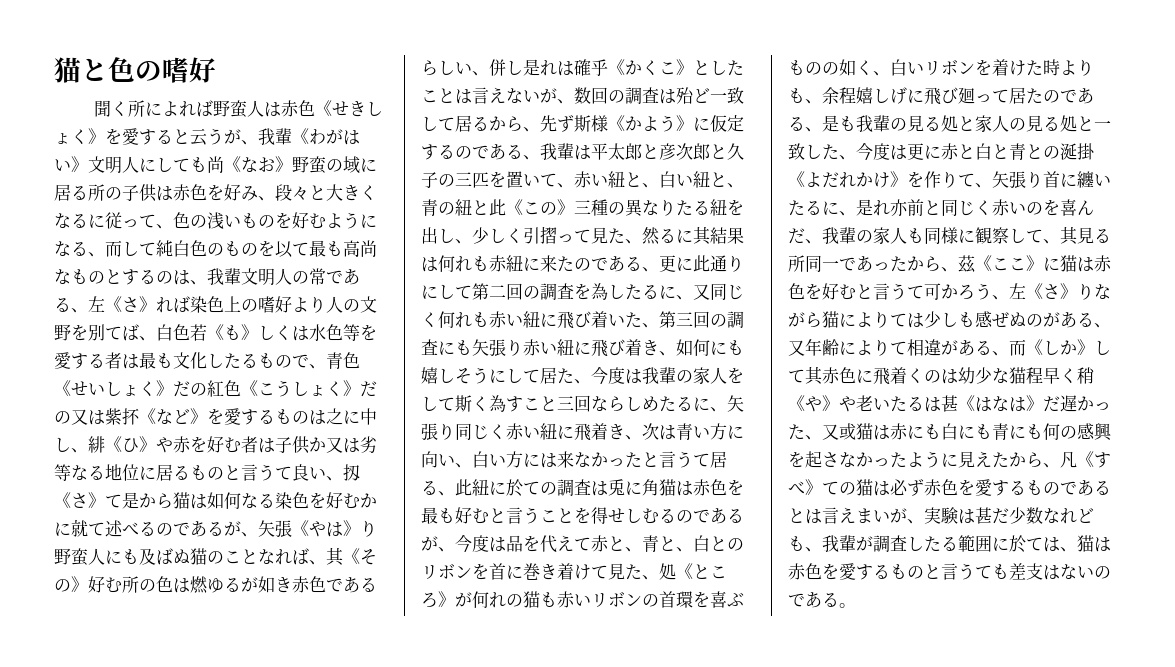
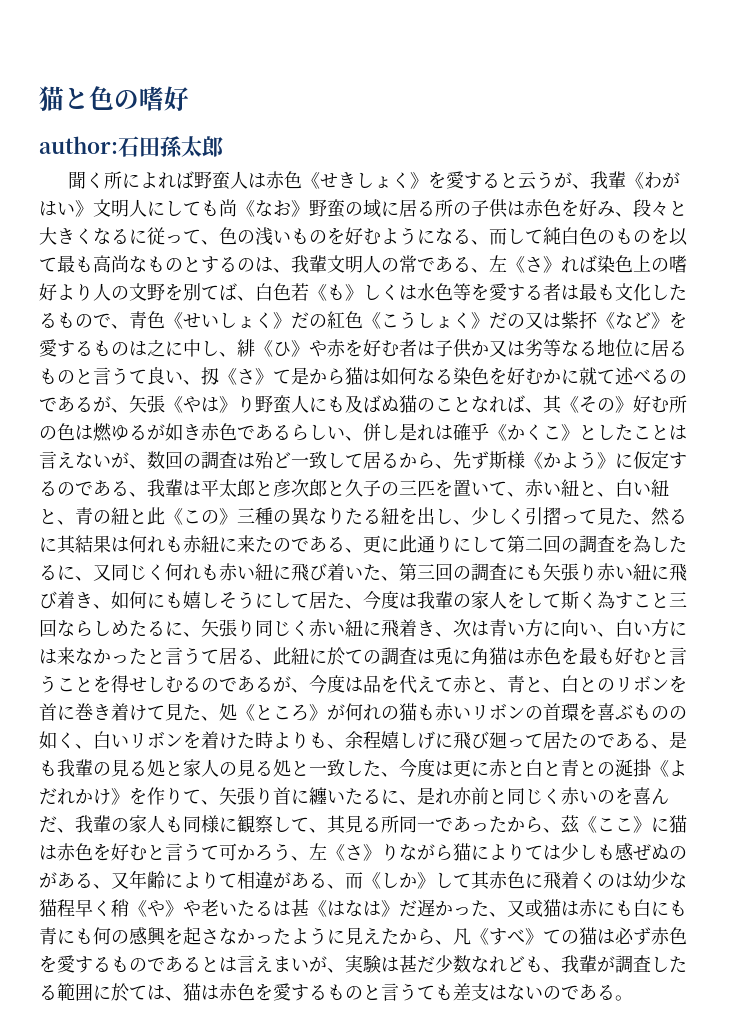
(216, 70) none -> [39,136,223,158] // author:石田孫太郎

